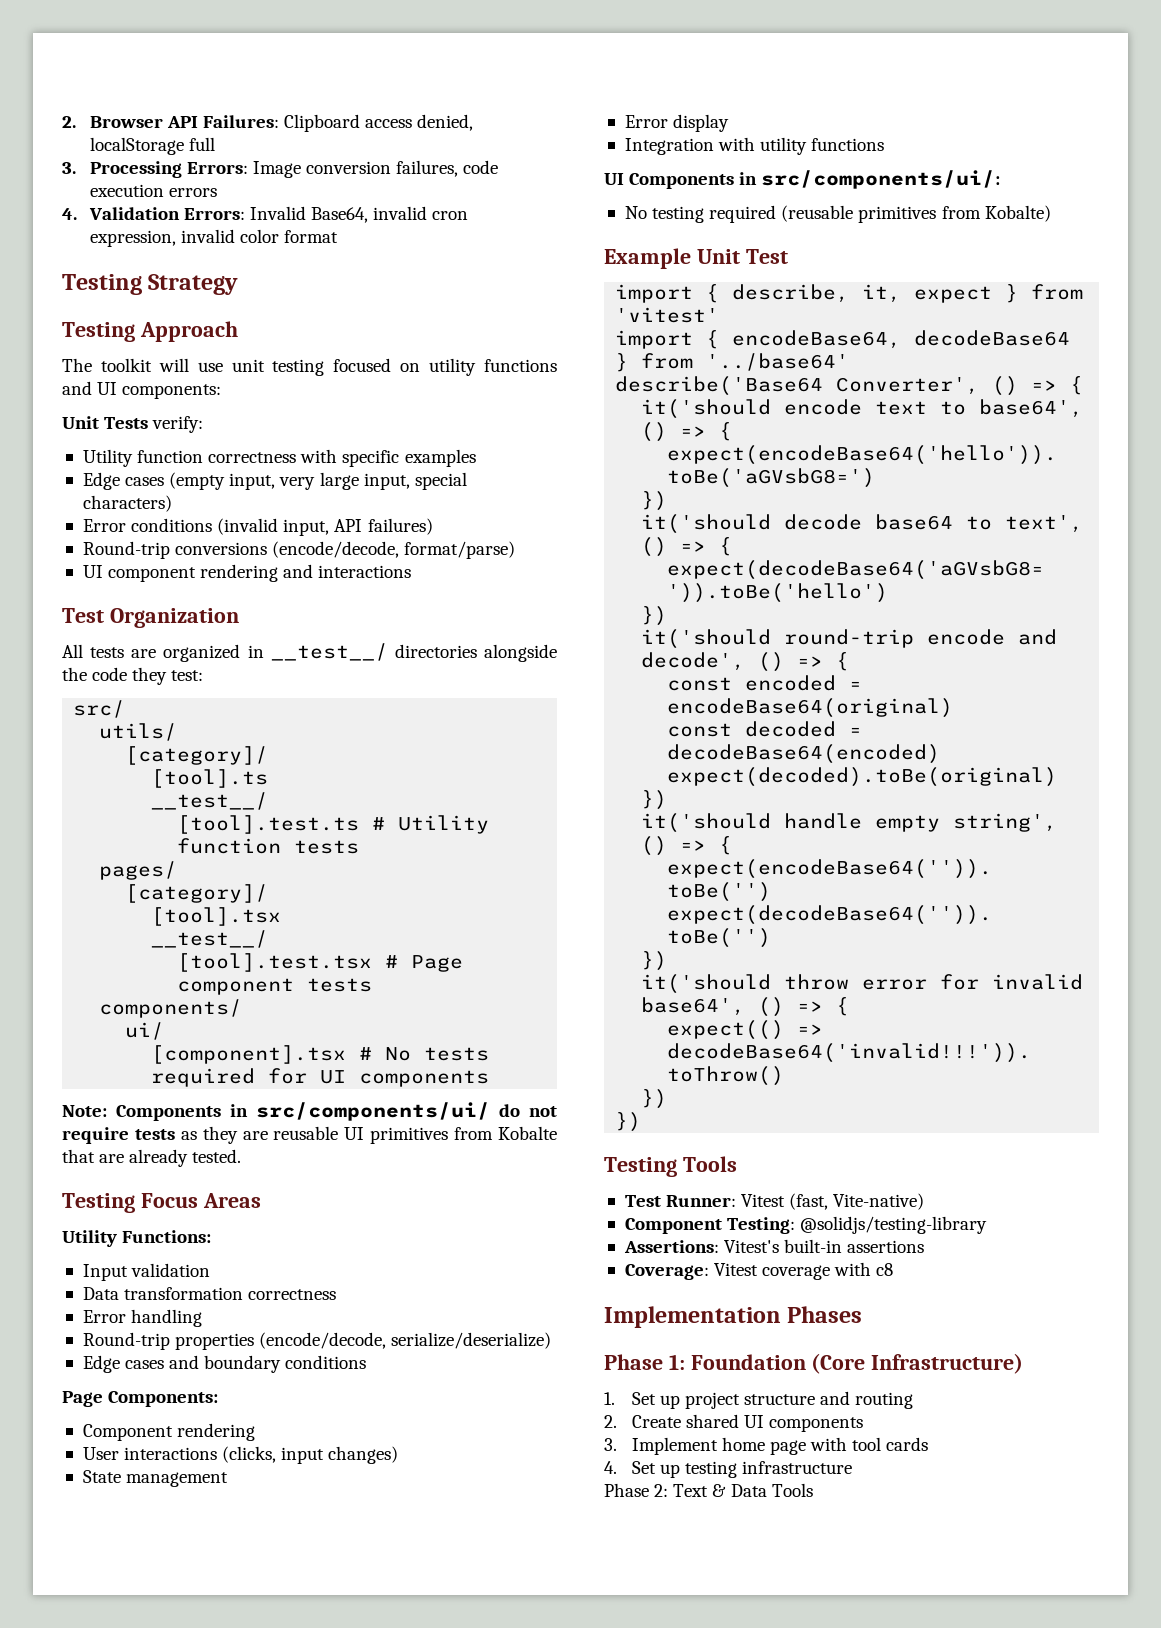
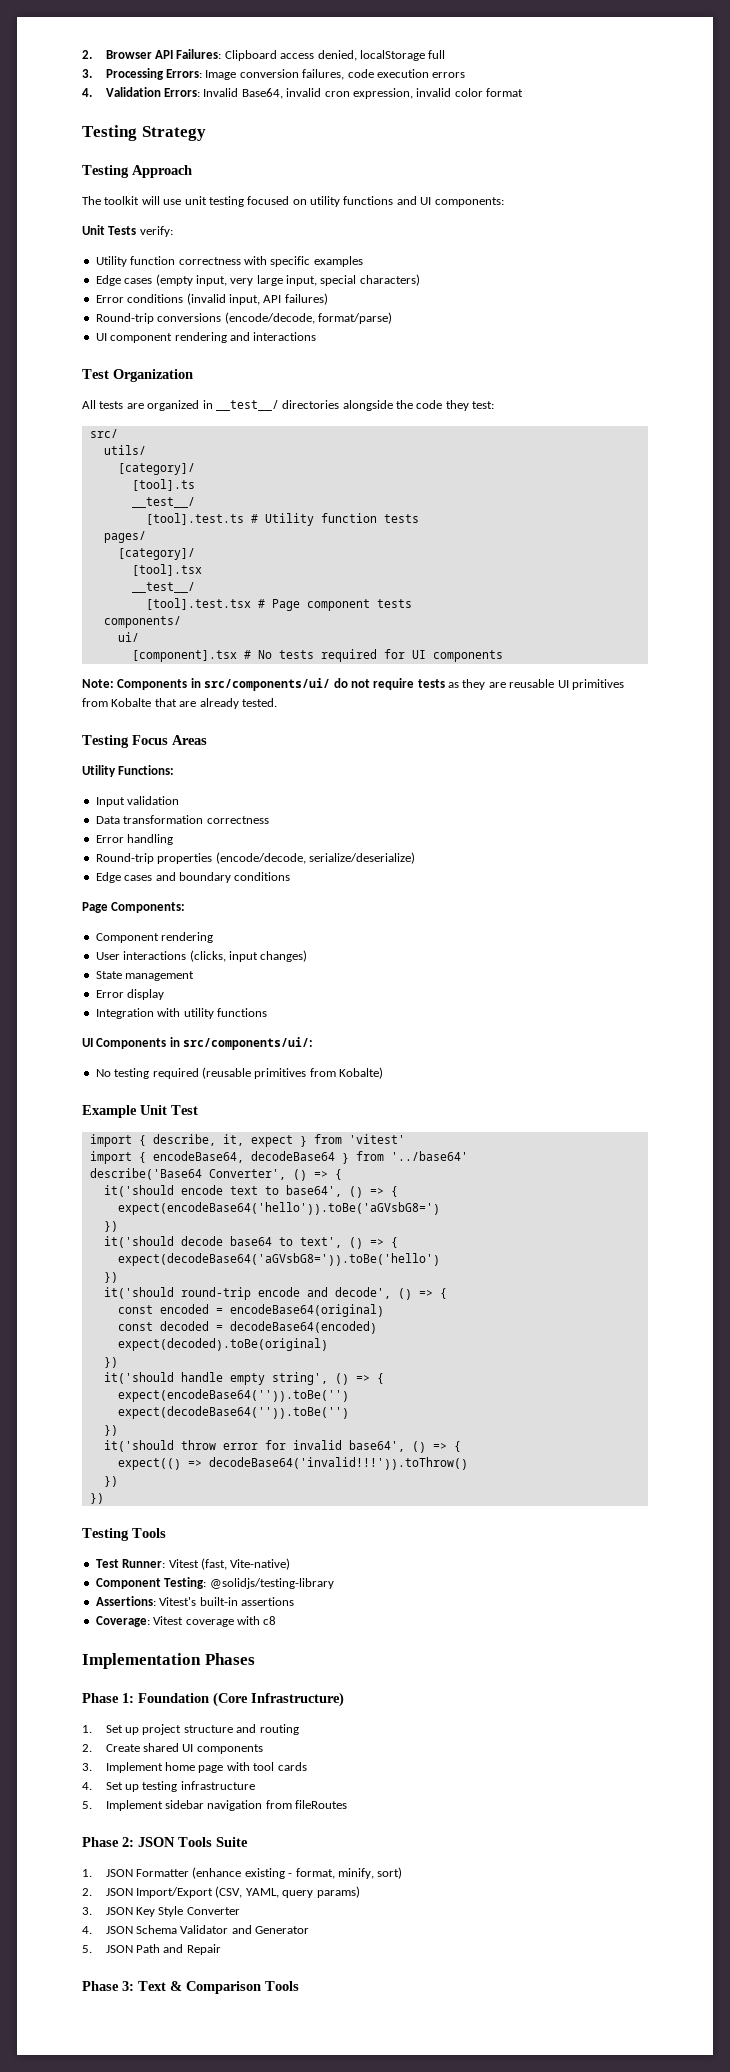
[604,1483,669,1497] Phase 2: -> [82,1800,348,1811] [82,1837,248,1847] [82,1867,403,1879] [82,1886,360,1898] [82,1906,240,1917] [82,1925,310,1934] [82,1944,221,1955] [82,1981,134,1991] 5. Implement sidebar navigation from fileRoutes // Phase 2: JSON Tools Suite // 1. JSON Formatter (enhance existing - format, minify, sort) // 2. JSON Import/Export (CSV, YAML, query params) // 3. JSON Key Style Converter // 4. JSON Schema Validator and Generator // 5. JSON Path and Repair // Phase 3:
[730,1484,767,1497] Data -> [186,1981,261,1994] Comparison

